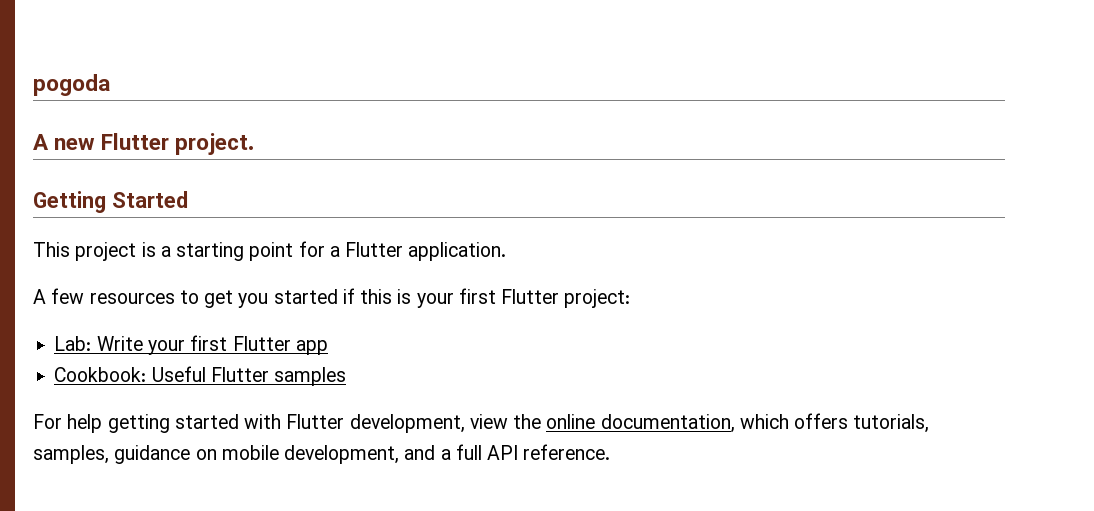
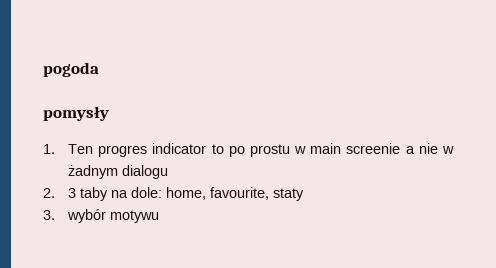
[33,133,255,155] [33,191,188,213] [33,241,507,261] [33,288,631,308] [54,335,328,355] [54,366,347,386] [33,413,930,433] [33,444,611,464] A new Flutter project. // Getting Started // This project is a starting point for a Flutter application. // A few resources to get you started if this is your first Flutter project: // Lab: Write your first Flutter app // Cookbook: Useful Flutter samples // For help getting started with Flutter development, view the online documentation, which offers tutorials, samples, guidance on mobile development, and a full API reference. -> [43,106,109,121] [43,143,455,157] [68,165,169,179] [43,187,305,201] [43,209,160,223] pomysły // 1. Ten progres indicator to po prostu w main screenie a nie w żadnym dialogu // 2. 3 taby na dole: home, favourite, staty // 3. wybór motywu

